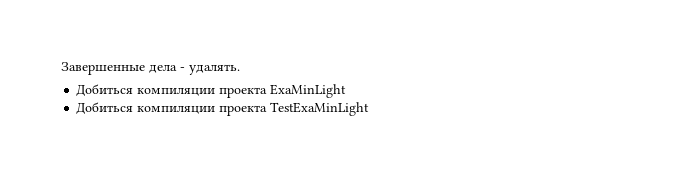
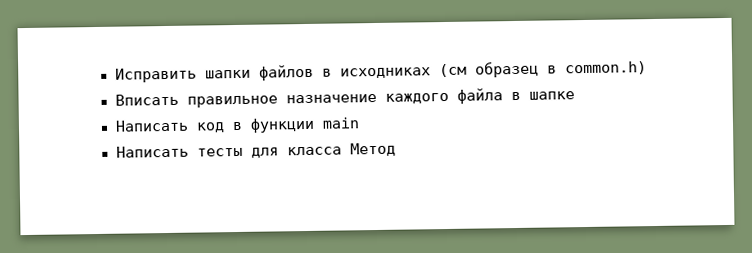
[61,62,240,75] [76,84,347,98] [76,102,370,116] Завершенные дела - удалять. // Добиться компиляции проекта ExaMinLight // Добиться компиляции проекта TestExaMinLight -> [114,61,647,83] [114,88,575,108] [114,117,360,133] [115,142,396,158] Исправить шапки файлов в исходниках (см образец в common.h) // Вписать правильное назначение каждого файла в шапке // Написать код в функции main // Написать тесты для класса Метод

